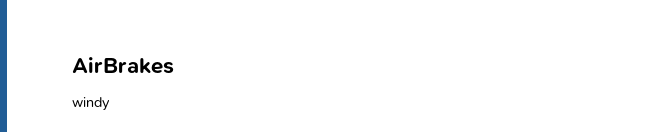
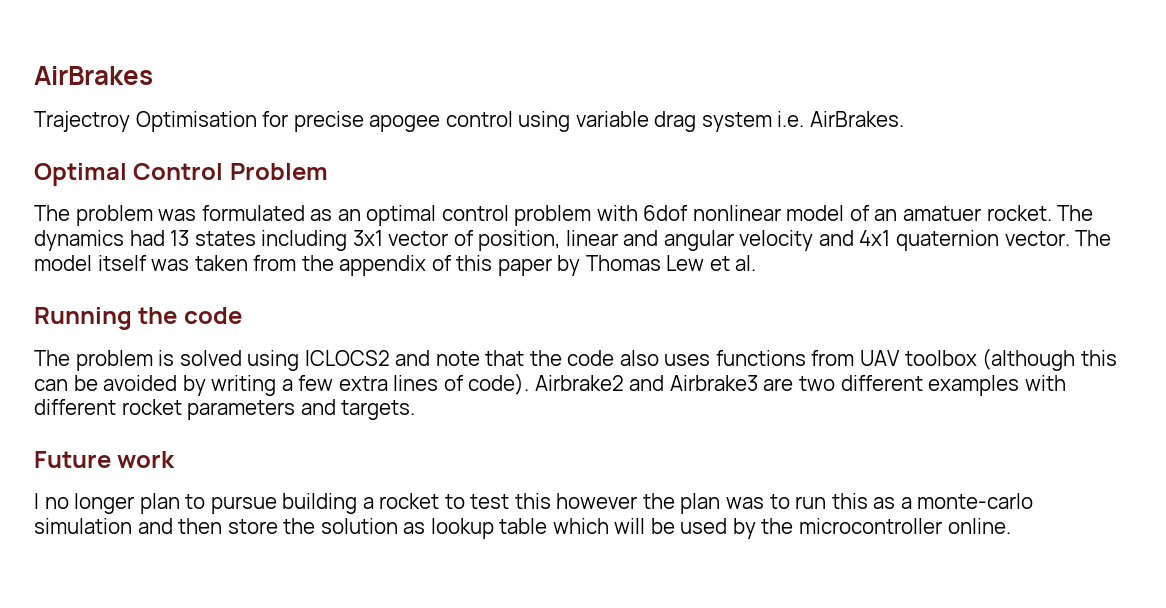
[72,97,110,111] windy -> [34,111,904,132] [34,163,328,186] [34,205,1094,226] [34,230,1112,251] [34,255,757,276] [34,307,242,330] [34,348,1117,371] [34,373,1066,396] [34,399,416,420] [34,451,176,468] [34,493,1034,514] [34,518,1011,539] Trajectroy Optimisation for precise apogee control using variable drag system i.e. AirBrakes. // Optimal Control Problem // The problem was formulated as an optimal control problem with 6dof nonlinear model of an amatuer rocket. The dynamics had 13 states including 3x1 vector of position, linear and angular velocity and 4x1 quaternion vector. The model itself was taken from the appendix of this paper by Thomas Lew et al. // Running the code // The problem is solved using ICLOCS2 and note that the code also uses functions from UAV toolbox (although this can be avoided by writing a few extra lines of code). Airbrake2 and Airbrake3 are two different examples with different rocket parameters and targets. // Future work // I no longer plan to pursue building a rocket to test this however the plan was to run this as a monte-carlo simulation and then store the solution as lookup table which will be used by the microcontroller online.

